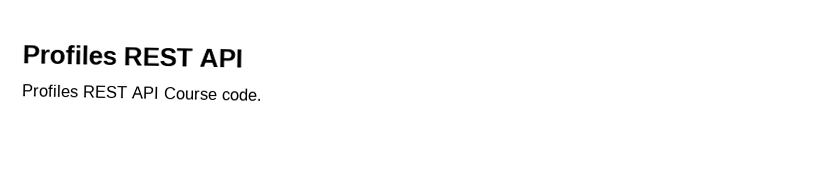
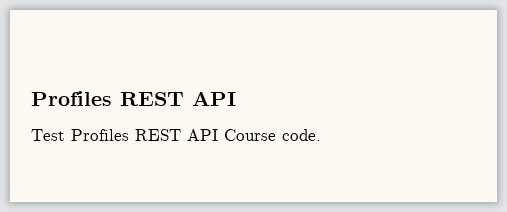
(244, 58) none -> [31,129,65,141] Test

